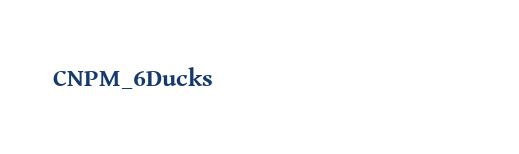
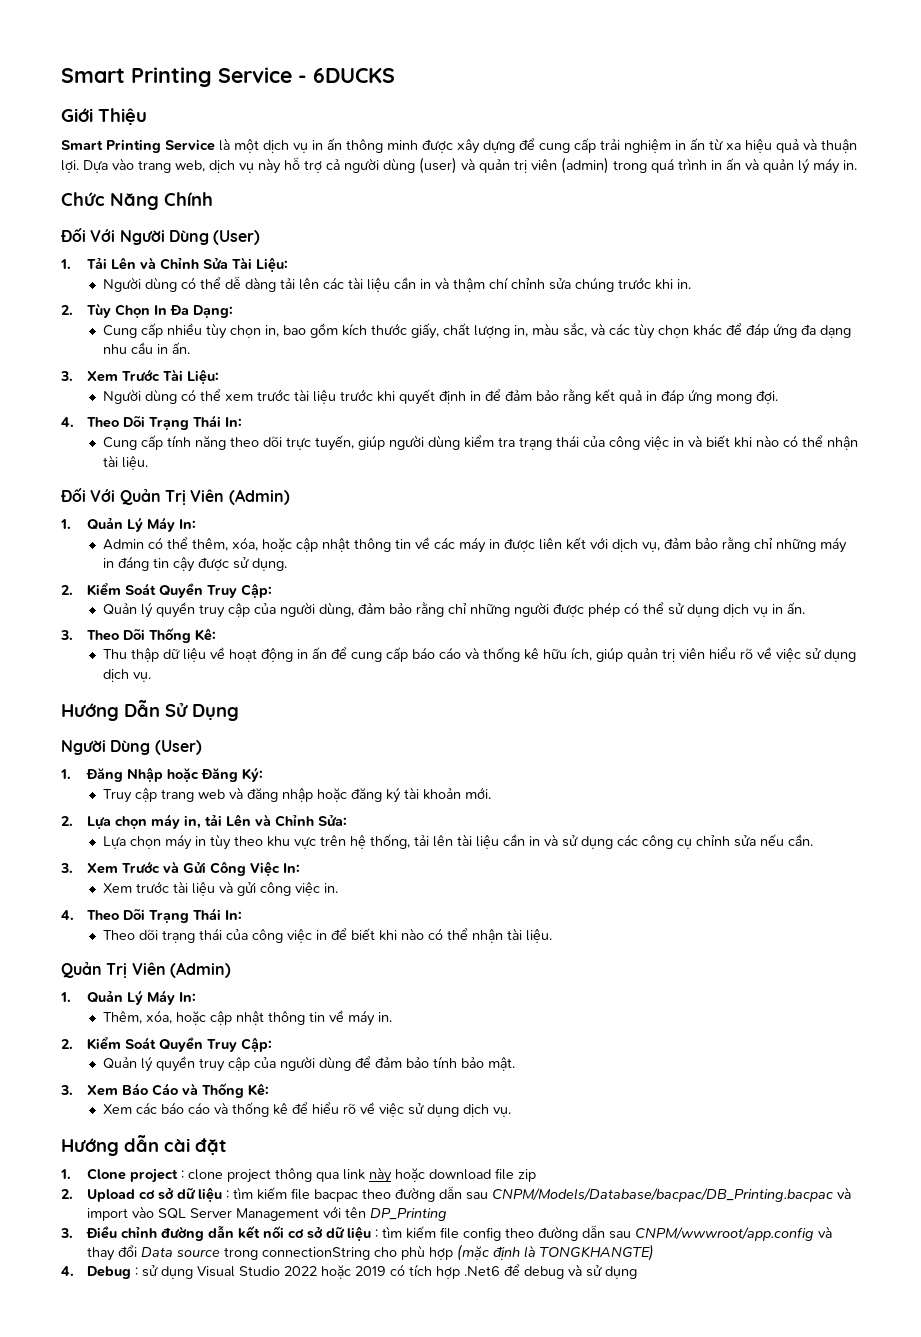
[53,67,213,89] CNPM_6Ducks -> [61,67,395,87] [61,108,147,125] [61,138,857,154] [61,157,857,174] [61,192,213,210] [60,228,261,245] [60,257,289,272] [103,276,692,292] [61,303,234,318] [103,322,852,339] [103,342,191,354] [60,369,220,384] [103,388,779,405] [61,415,243,430] [103,435,859,451] [103,455,149,470] [60,488,290,505] [60,517,197,532] [103,536,848,553] [103,556,288,572] [61,582,273,598] [103,601,806,618] [60,627,217,643] [103,647,857,662] [103,669,152,682] [61,700,239,721] [61,740,202,755] [60,767,264,782] [103,787,492,803] [61,814,348,829] [103,834,814,850] [60,861,301,876] [103,881,339,896] [61,908,243,923] [103,928,553,943] [61,962,231,978] [60,990,197,1005] [103,1010,393,1026] [61,1036,273,1052] [103,1056,516,1072] [60,1082,270,1098] [103,1102,512,1117] [61,1135,227,1156] [60,1167,537,1183] [61,1186,852,1202] [87,1206,448,1221] [60,1225,833,1241] [87,1244,655,1261] [61,1264,638,1279] Smart Printing Service - 6DUCKS // Giới Thiệu // Smart Printing Service là một dịch vụ in ấn thông minh được xây dựng để cung cấp trải nghiệm in ấn từ xa hiệu quả và thuận lợi. Dựa vào trang web, dịch vụ này hỗ trợ cả người dùng (user) và quản trị viên (admin) trong quá trình in ấn và quản lý máy in. // Chức Năng Chính // Đối Với Người Dùng (User) // 1. Tải Lên và Chỉnh Sửa Tài Liệu: // Người dùng có thể dễ dàng tải lên các tài liệu cần in và thậm chí chỉnh sửa chúng trước khi in. // 2. Tùy Chọn In Đa Dạng: // Cung cấp nhiều tùy chọn in, bao gồm kích thước giấy, chất lượng in, màu sắc, và các tùy chọn khác để đáp ứng đa dạng nhu cầu in ấn. // 3. Xem Trước Tài Liệu: // Người dùng có thể xem trước tài liệu trước khi quyết định in để đảm bảo rằng kết quả in đáp ứng mong đợi. // 4. Theo Dõi Trạng Thái In: // Cung cấp tính năng theo dõi trực tuyến, giúp người dùng kiểm tra trạng thái của công việc in và biết khi nào có thể nhận tài liệu. // Đối Với Quản Trị Viên (Admin) // 1. Quản Lý Máy In: // Admin có thể thêm, xóa, hoặc cập nhật thông tin về các máy in được liên kết với dịch vụ, đảm bảo rằng chỉ những máy in đáng tin cậy được sử dụng. // 2. Kiểm Soát Quyền Truy Cập: // Quản lý quyền truy cập của người dùng, đảm bảo rằng chỉ những người được phép có thể sử dụng dịch vụ in ấn. // 3. Theo Dõi Thống Kê: // Thu thập dữ liệu về hoạt động in ấn để cung cấp báo cáo và thống kê hữu ích, giúp quản trị viên hiểu rõ về việc sử dụng dịch vụ. // Hướng Dẫn Sử Dụng // Người Dùng (User) // 1. Đăng Nhập hoặc Đăng Ký: // Truy cập trang web và đăng nhập hoặc đăng ký tài khoản mới. // 2. Lựa chọn máy in, tải Lên và Chỉnh Sửa: // Lựa chọn máy in tùy theo khu vực trên hệ thống, tải lên tài liệu cần in và sử dụng các công cụ chỉnh sửa nếu cần. // 3. Xem Trước và Gửi Công Việc In: // Xem trước tài liệu và gửi công việc in. // 4. Theo Dõi Trạng Thái In: // Theo dõi trạng thái của công việc in để biết khi nào có thể nhận tài liệu. // Quản Trị Viên (Admin) // 1. Quản Lý Máy In: // Thêm, xóa, hoặc cập nhật thông tin về máy in. // 2. Kiểm Soát Quyền Truy Cập: // Quản lý quyền truy cập của người dùng để đảm bảo tính bảo mật. // 3. Xem Báo Cáo và Thống Kê: // Xem các báo cáo và thống kê để hiểu rõ về việc sử dụng dịch vụ. // Hướng dẫn cài đặt // 1. Clone project : clone project thông qua link này hoặc download file zip // 2. Upload cơ sở dữ liệu : tìm kiếm file bacpac theo đường dẫn sau CNPM/Models/Database/bacpac/DB_Printing.bacpac và import vào SQL Server Management với tên DP_Printing // 3. Điều chỉnh đường dẫn kết nối cơ sở dữ liệu : tìm kiếm file config theo đường dẫn sau CNPM/wwwroot/app.config và thay đổi Data source trong connectionString cho phù hợp (mặc định là TONGKHANGTE) // 4. Debug : sử dụng Visual Studio 2022 hoặc 2019 có tích hợp .Net6 để debug và sử dụng

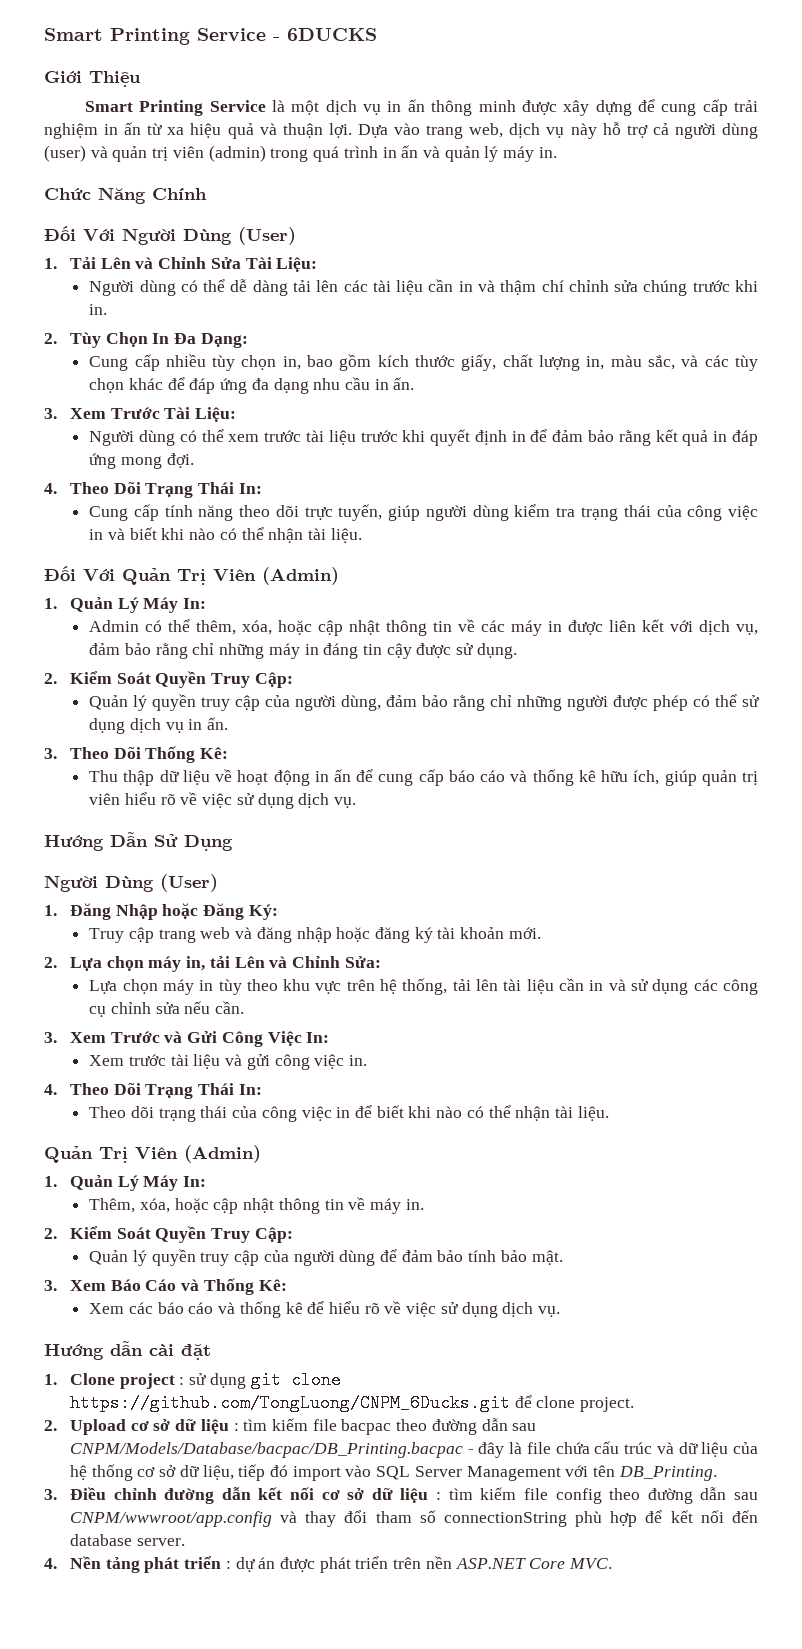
[188,1167,537,1183] clone project thông qua link này hoặc download file zip -> [189,1371,341,1389] [69,1394,635,1412] sử dụng git clone https://github.com/TongLuong/CNPM_6Ducks.git để clone project.
[837,1187,852,1199] và -> [467,1441,758,1458] [69,1464,289,1481] - đây là file chứa cấu trúc và dữ liệu của hệ thống cơ sở dữ liệu, tiếp đó
[370,1208,448,1221] DP_Printing -> [618,1466,717,1481] DB_Printing.
[141,1244,655,1261] [61,1264,638,1279] Data source trong connectionString cho phù hợp (mặc định là TONGKHANGTE) // 4. Debug : sử dụng Visual Studio 2022 hoặc 2019 có tích hợp .Net6 để debug và sử dụng -> [375,1510,758,1527] [69,1534,185,1546] [44,1556,613,1573] tham số connectionString phù hợp để kết nối đến database server. // 4. Nền tảng phát triển : dự án được phát triển trên nền ASP.NET Core MVC.

